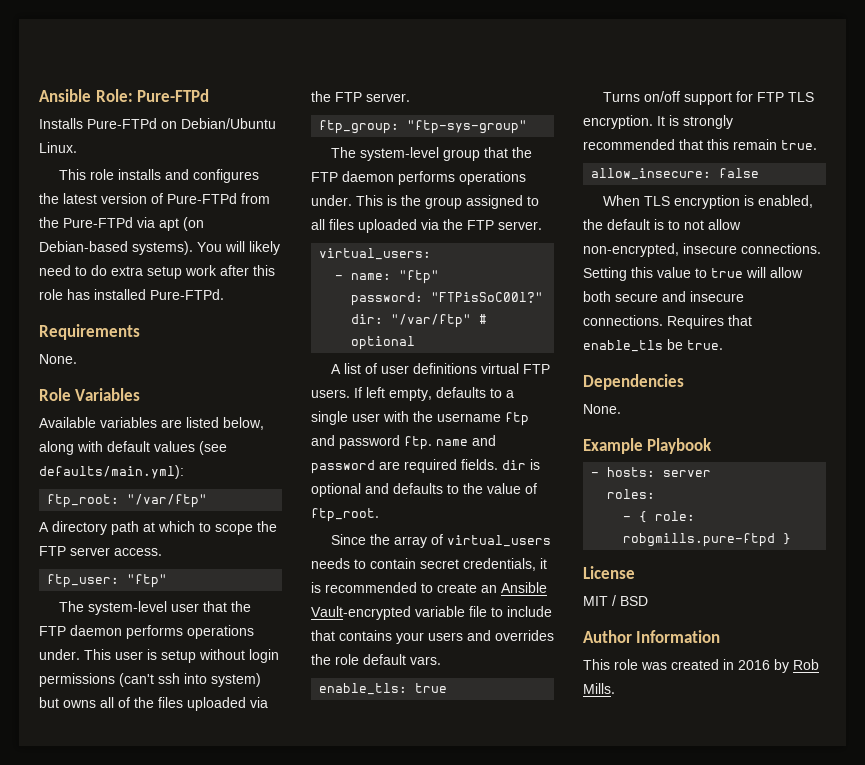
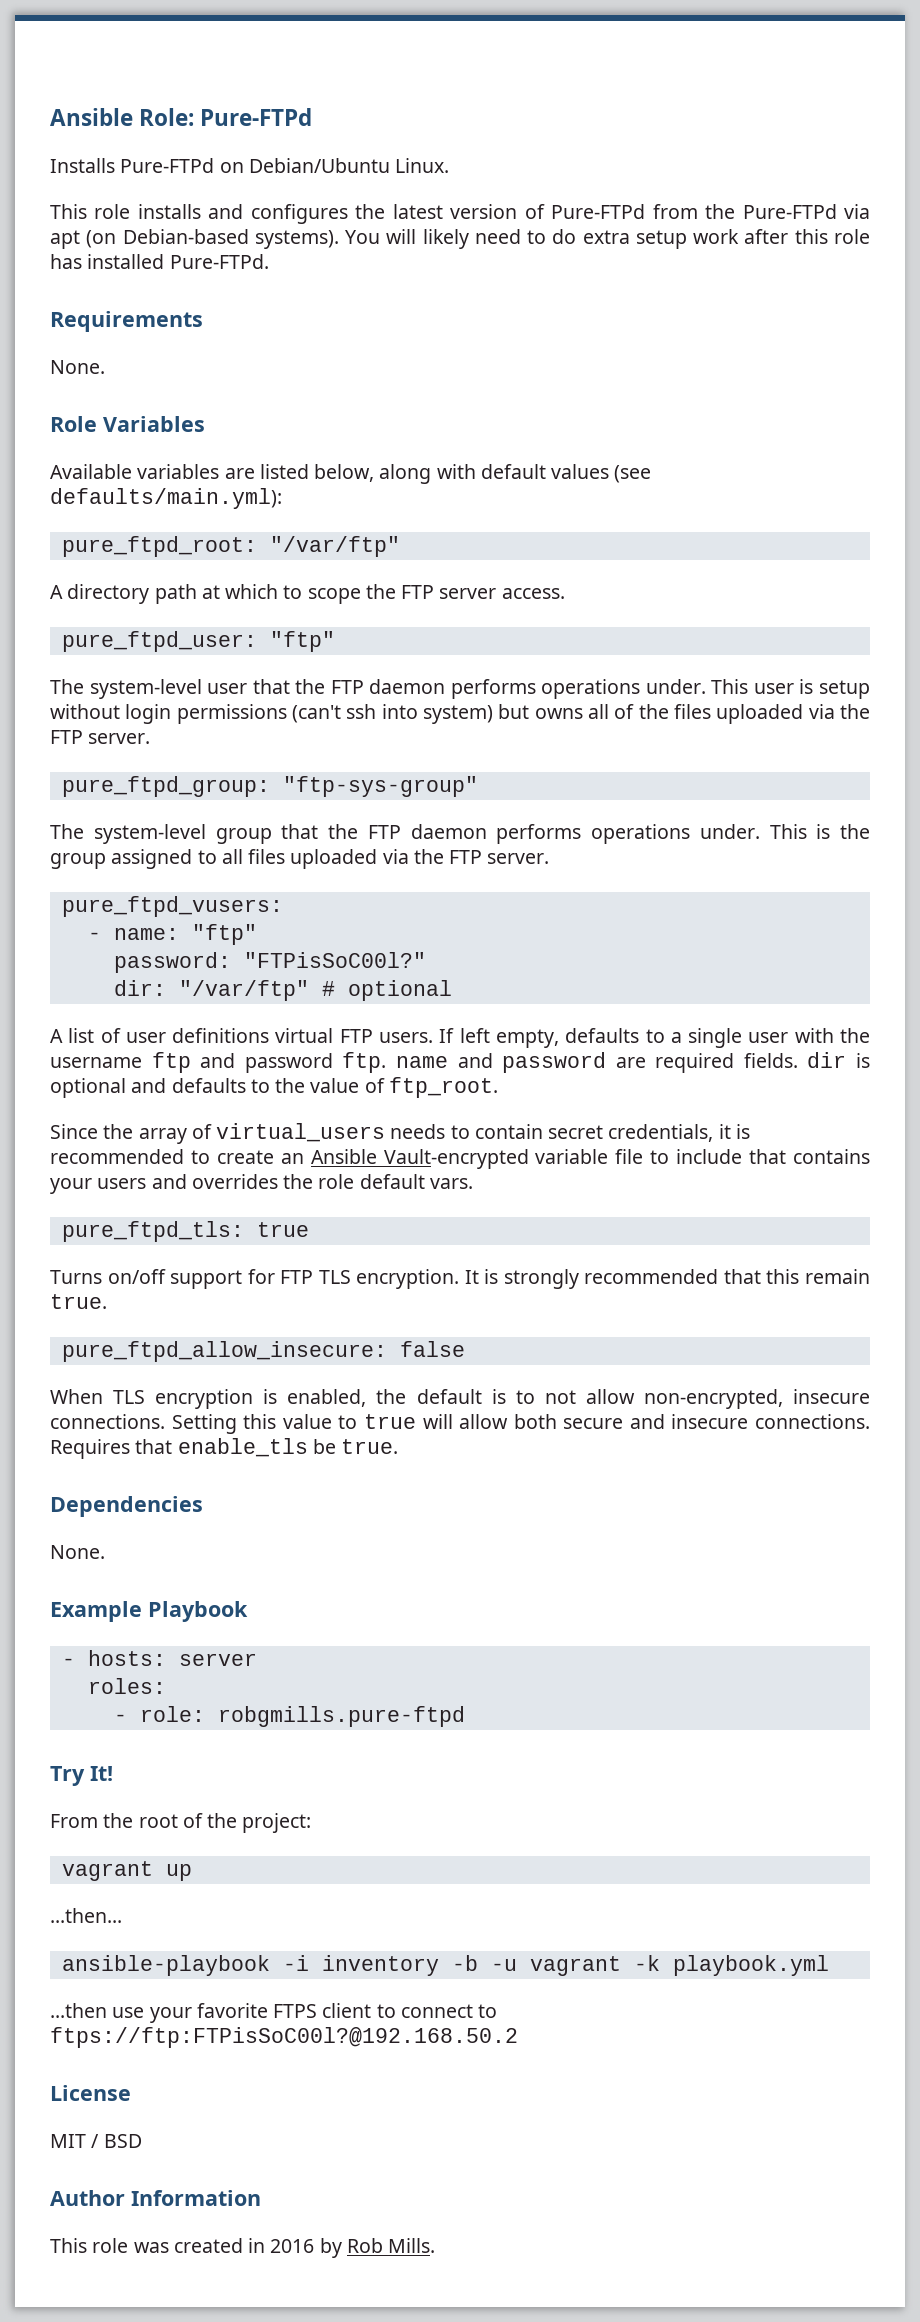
[47,494,120,508] ftp_root: -> [61,536,257,557] pure_ftpd_root:
[47,574,120,588] ftp_user: -> [61,631,257,652] pure_ftpd_user:
[319,120,400,134] ftp_group: -> [61,776,270,797] pure_ftpd_group:
[319,248,432,260] virtual_users: -> [61,896,283,917] pure_ftpd_vusers:
[319,683,408,695] enable_tls: -> [61,1221,244,1242] pure_ftpd_tls:
[591,168,712,180] allow_insecure: -> [61,1341,387,1362] pure_ftpd_allow_insecure:
[639,511,648,523] { -> (127, 1718) none
[783,533,792,545] } -> [50,1766,113,1786] [50,1813,312,1833] [61,1861,192,1881] [50,1908,122,1923] [61,1955,829,1976] [50,2003,498,2023] [50,2027,518,2048] // Try It! // From the root of the project: // vagrant up // ...then... // ansible-playbook -i inventory -b -u vagrant -k playbook.yml // ...then use your favorite FTPS client to connect to ftps://ftp:FTPisSoC00l?@192.168.50.2

